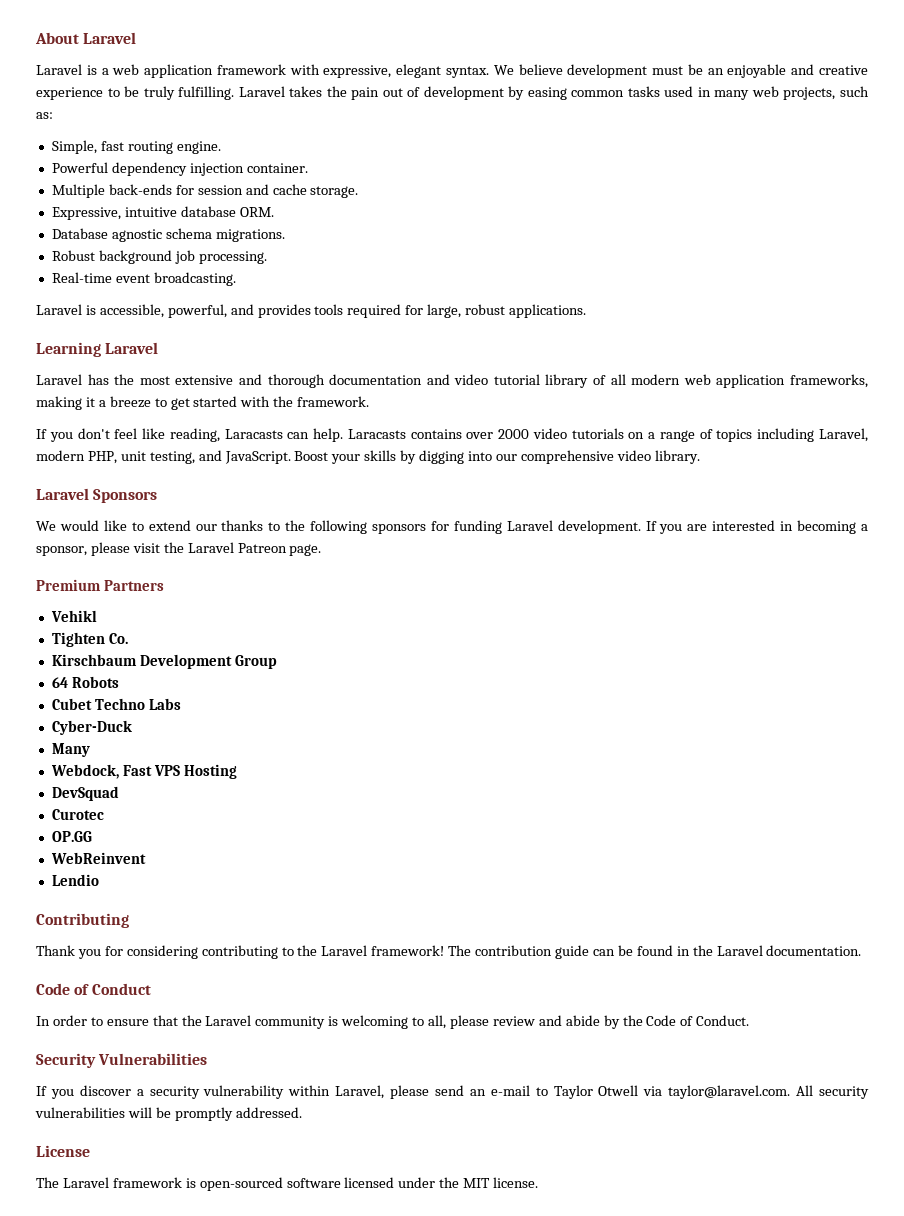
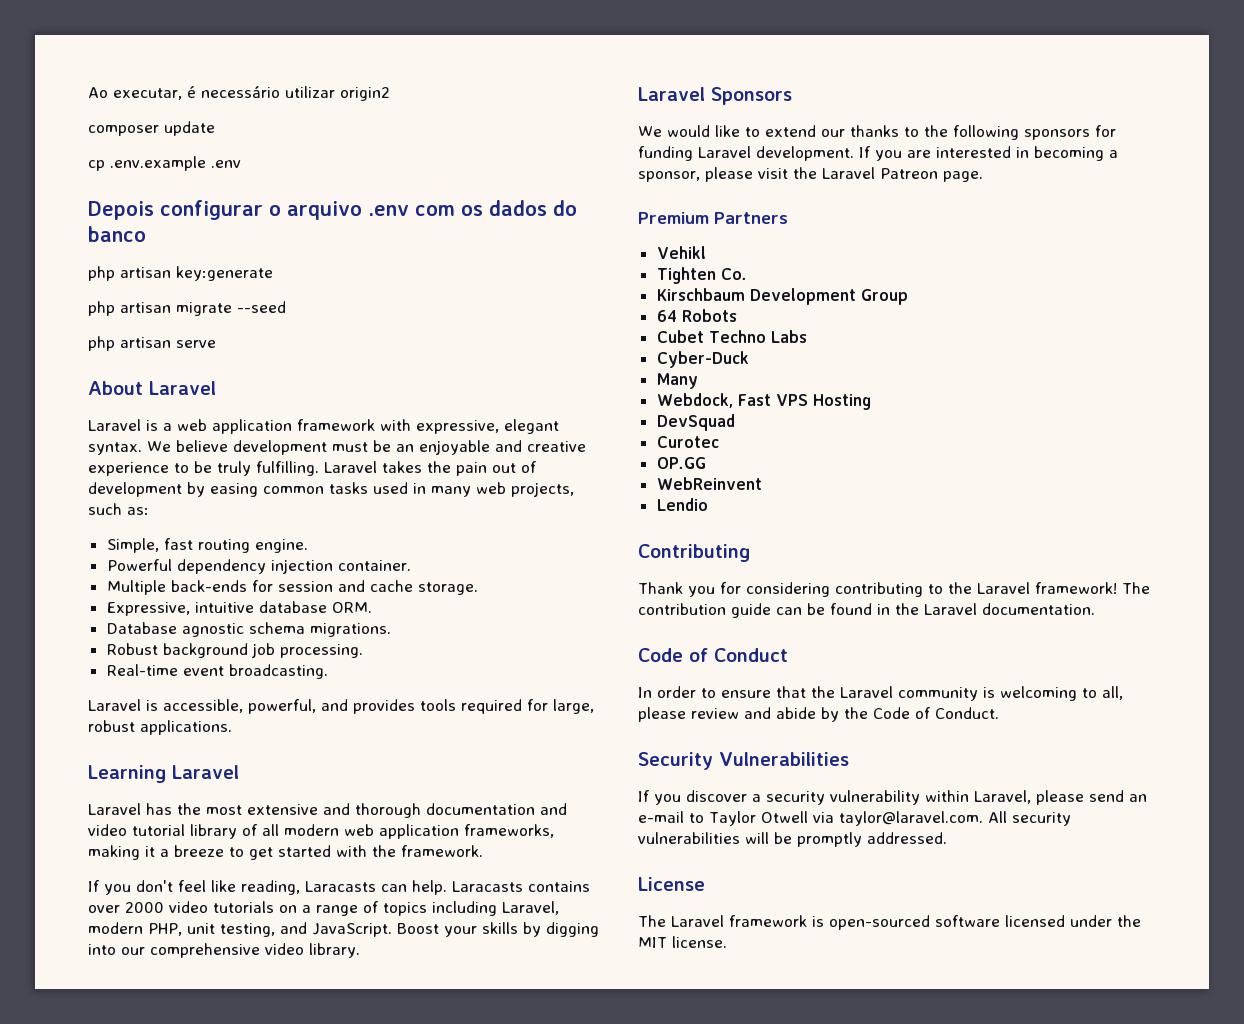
(35, 38) none -> [88,86,390,101] [88,121,215,136] [88,156,241,171] [88,200,577,220] [88,226,146,242] [88,266,273,281] [88,301,286,316] [88,336,216,351] Ao executar, é necessário utilizar origin2 // composer update // cp .env.example .env // Depois configurar o arquivo .env com os dados do banco // php artisan key:generate // php artisan migrate --seed // php artisan serve //

